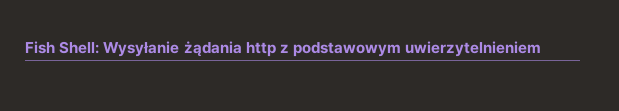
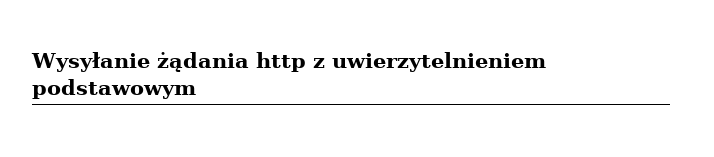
[25,41,100,54] Fish Shell: -> (31, 62) none
[293,41,542,57] podstawowym uwierzytelnieniem -> [332,52,546,72] [32,79,196,99] uwierzytelnieniem podstawowym

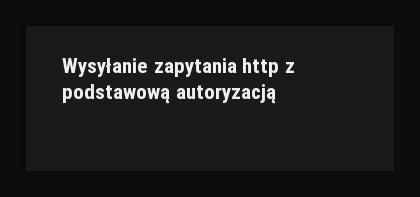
[157,52,249,72] żądania -> [153,58,237,77] zapytania
[332,52,546,72] [32,79,196,99] uwierzytelnieniem podstawowym -> [62,84,276,104] podstawową autoryzacją

